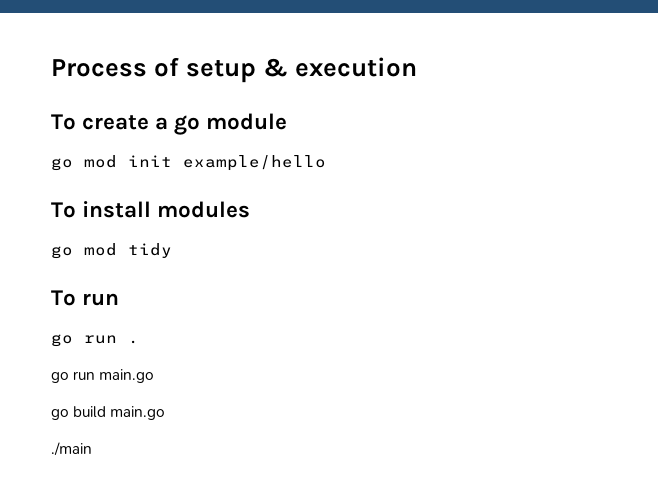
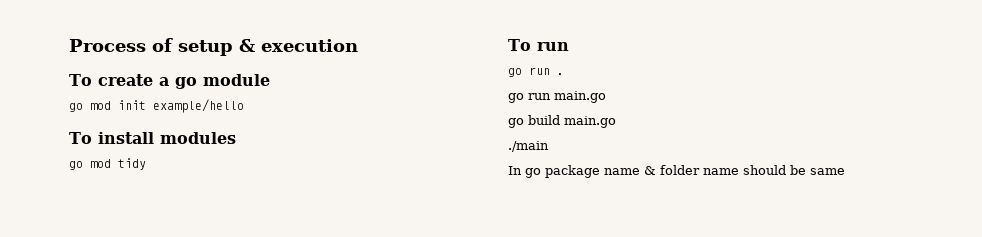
(92, 449) none -> [508,165,845,178] // In go package name & folder name should be same

